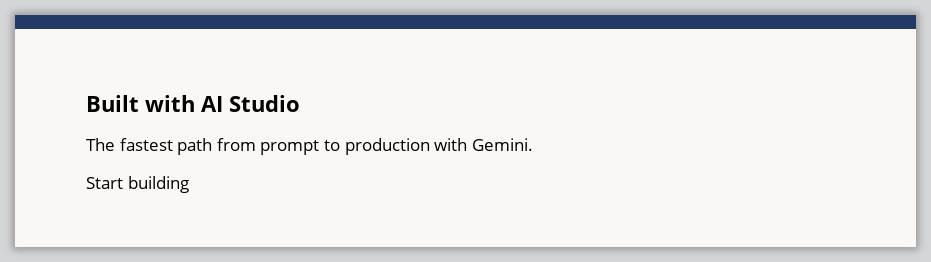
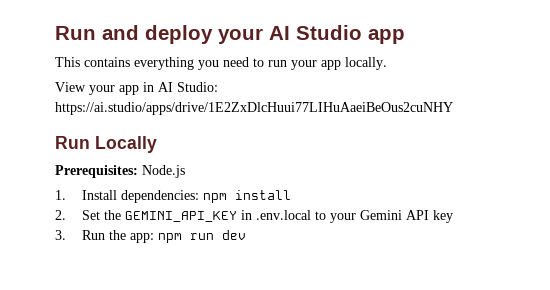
[86,95,300,112] [86,138,533,155] [86,176,189,193] Built with AI Studio // The fastest path from prompt to production with Gemini. // Start building -> [55,25,405,44] [55,57,387,70] [55,82,218,95] [55,102,453,115] [55,136,157,153] [55,165,185,178] [55,190,292,203] [55,210,454,223] [55,230,247,243] Run and deploy your AI Studio app // This contains everything you need to run your app locally. // View your app in AI Studio: https://ai.studio/apps/drive/1E2ZxDlcHuui77LIHuAaeiBeOus2cuNHY // Run Locally // Prerequisites: Node.js // 1. Install dependencies: npm install // 2. Set the GEMINI_API_KEY in .env.local to your Gemini API key // 3. Run the app: npm run dev

